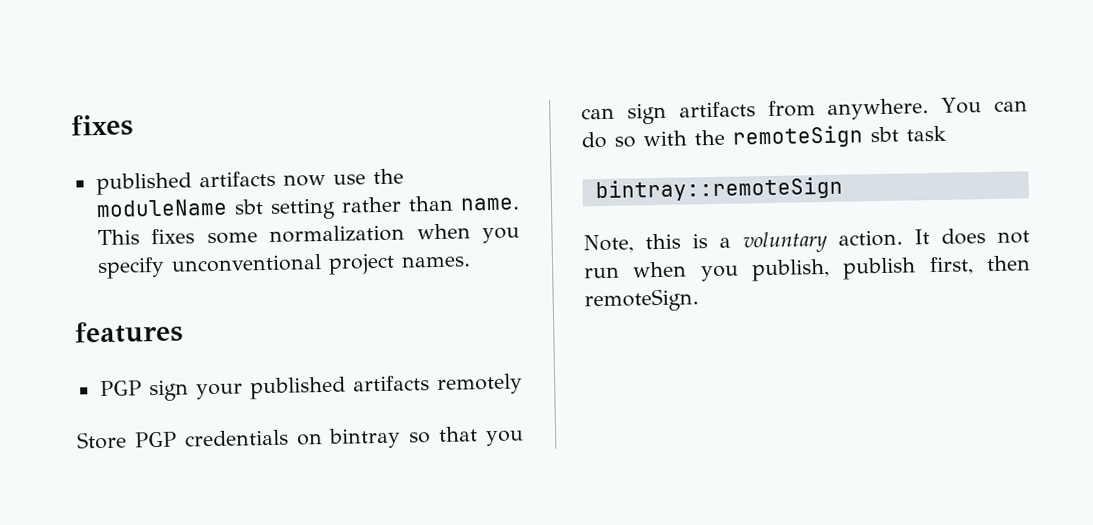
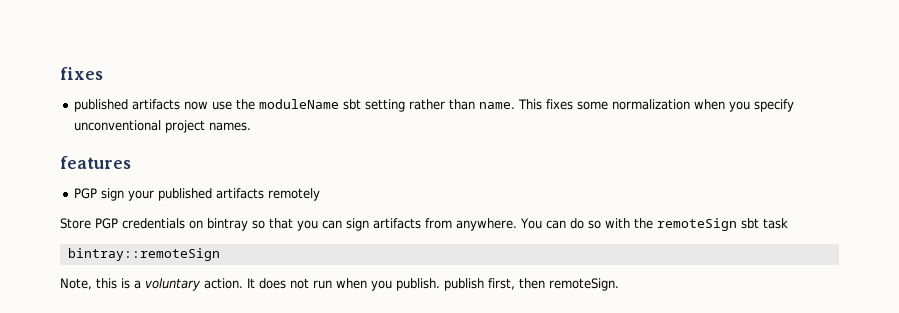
[751,258,830,282] publish, -> [396,278,440,291] publish.

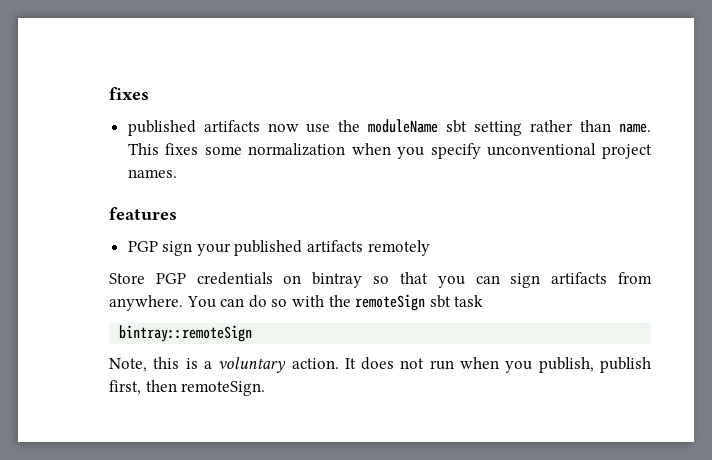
[396,278,440,291] publish. -> [538,357,594,373] publish,

